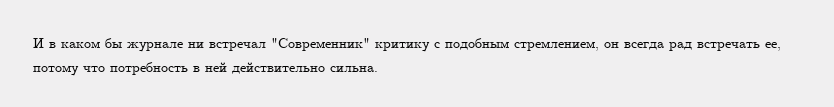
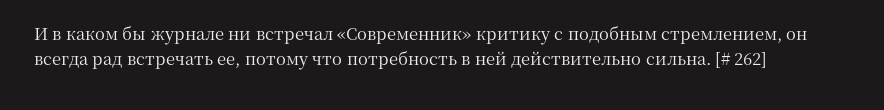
[271,38,370,51] "Современник" -> [337,28,472,44] «Современник»
(378, 69) none -> [715,52,768,68] [# 262]

